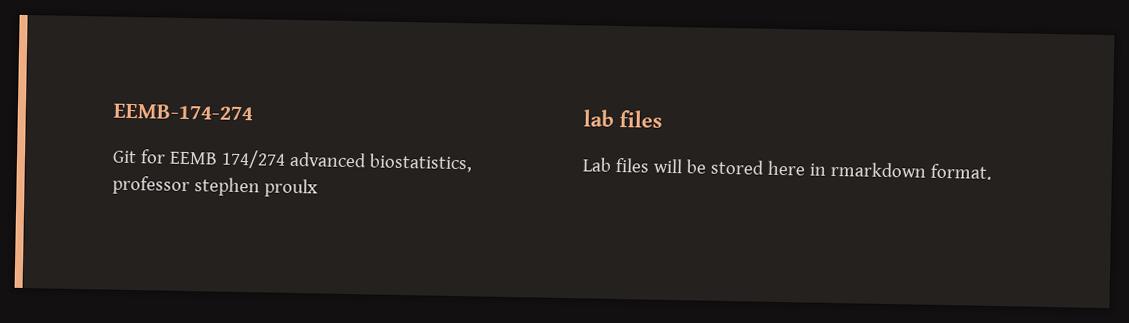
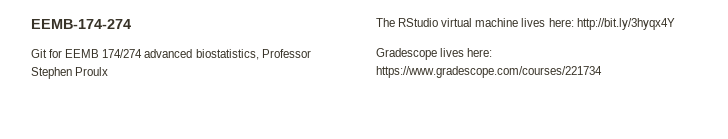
[112,175,318,198] [583,109,662,128] [582,157,993,180] professor stephen proulx // lab files // Lab files will be stored here in rmarkdown format. -> [261,49,311,58] [31,67,109,79] [376,18,675,30] [376,48,493,60] [376,66,602,78] Professor Stephen Proulx // The RStudio virtual machine lives here: http://bit.ly/3hyqx4Y // Gradescope lives here: https://www.gradescope.com/courses/221734

